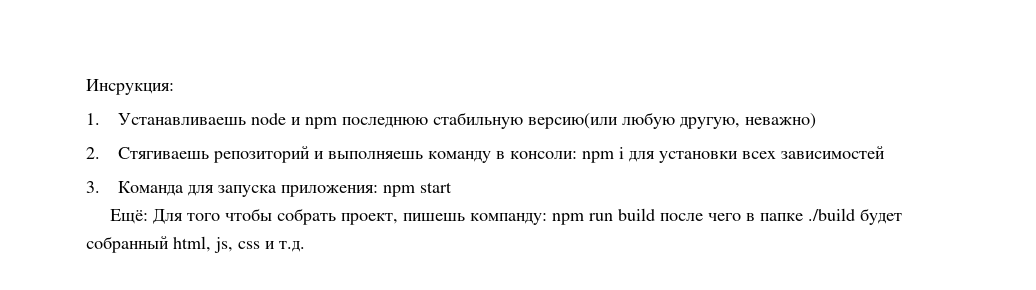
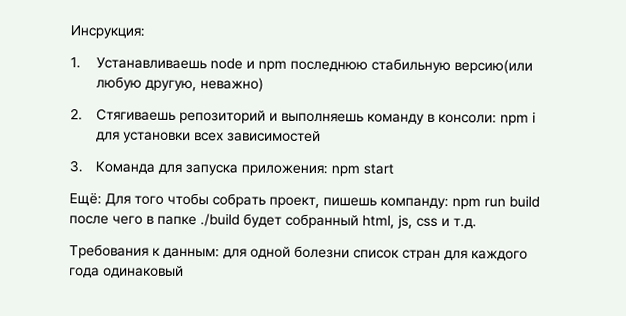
(305, 246) none -> [69,244,528,262] [69,265,184,280] // Требования к данным: для одной болезни список стран для каждого года одинаковый

